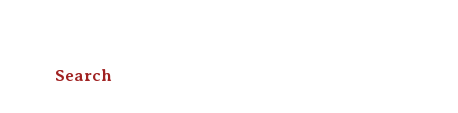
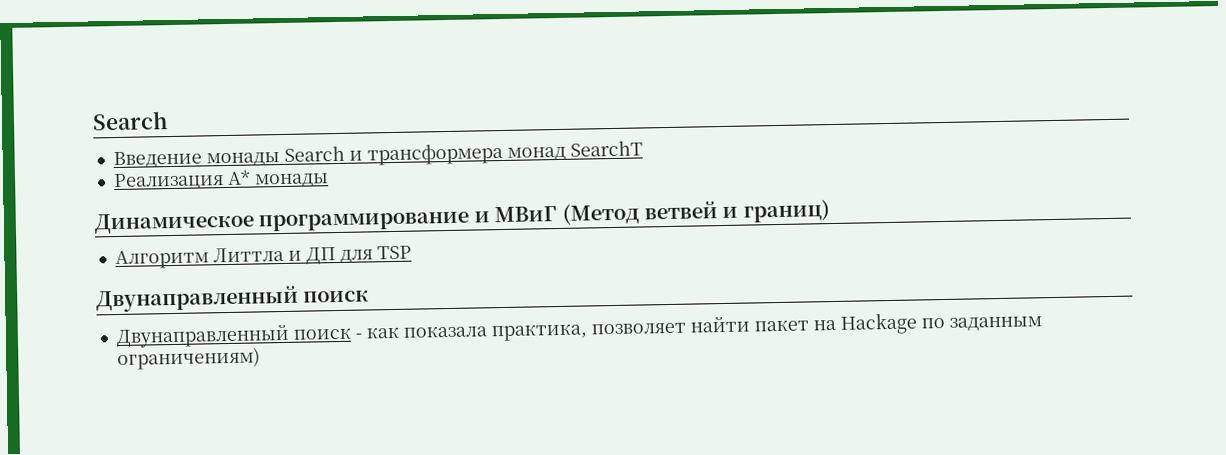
[55,69,112,81] Search -> [92,111,168,131] [112,140,643,169] [112,169,329,191] [94,199,830,235] [114,245,412,270] [96,285,370,313] [115,312,1042,349] [116,347,261,371] Search // Введение монады Search и трансформера монад SearchT // Реализация A* монады // Динамическое программирование и МВиГ (Метод ветвей и границ) // Алгоритм Литтла и ДП для TSP // Двунаправленный поиск // Двунаправленный поиск - как показала практика, позволяет найти пакет на Hackage по заданным ограничениям)

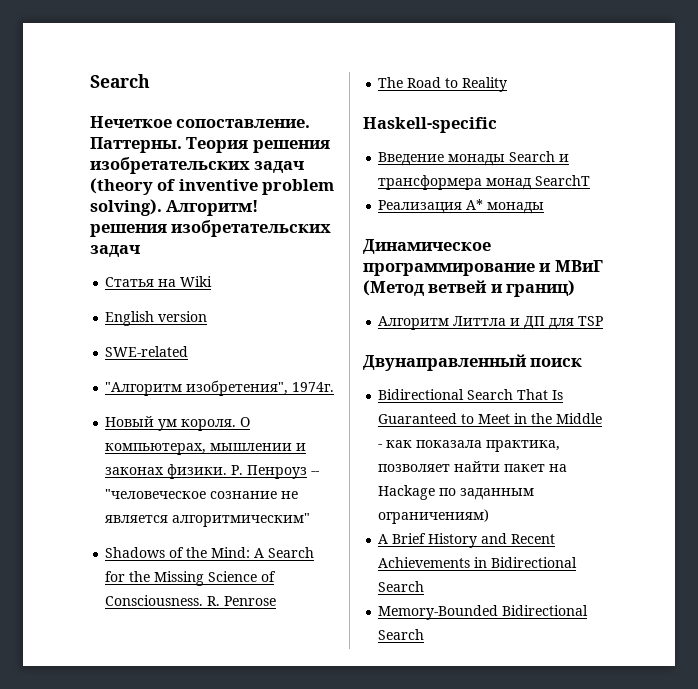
[92,111,168,131] Search -> [90,74,150,88] [90,116,311,128] [90,137,330,153] [90,157,305,174] [90,178,335,195] [90,199,259,216] [90,220,332,237] [90,245,140,257] [105,276,213,287] [105,311,208,326] [105,346,189,357] [105,380,335,396] [105,416,251,431] [105,443,307,455] [105,464,320,479] [105,489,299,499] [105,513,311,527] [105,547,315,558] [105,571,277,586] [105,595,277,606] [378,77,508,92] [363,117,497,133] Search // Нечеткое сопоставление. Паттерны. Теория решения изобретательских задач (theory of inventive problem solving). Алгоритм! решения изобретательских задач // Статья на Wiki // English version // SWE-related // "Алгоритм изобретения", 1974г. // Новый ум короля. О компьютерах, мышлении и законах физики. Р. Пенроуз -- "человеческое сознание не является алгоритмическим" // Shadows of the Mind: A Search for the Missing Science of Consciousness. R. Penrose // The Road to Reality // Haskell-specific
[115,324,351,349] Двунаправленный поиск -> [378,389,564,400] [378,413,603,424] Bidirectional Search That Is Guaranteed to Meet in the Middle
(261, 359) none -> [378,533,556,548] [378,557,578,568] [378,581,425,592] [378,605,589,620] [378,629,425,640] // A Brief History and Recent Achievements in Bidirectional Search // Memory-Bounded Bidirectional Search

